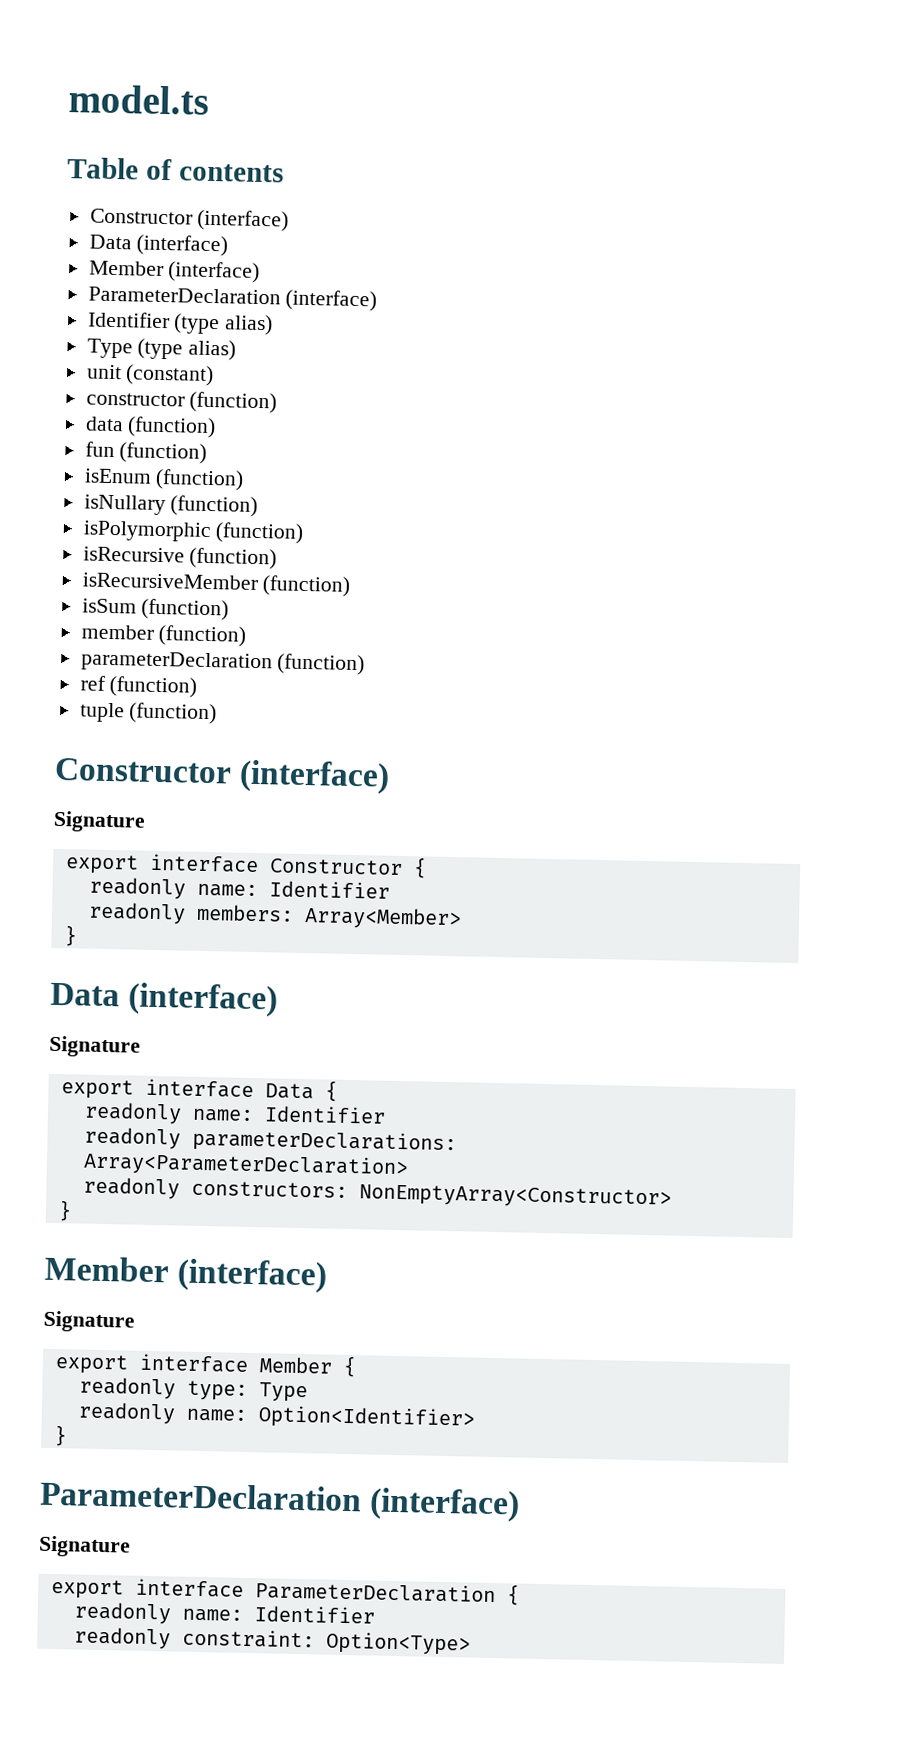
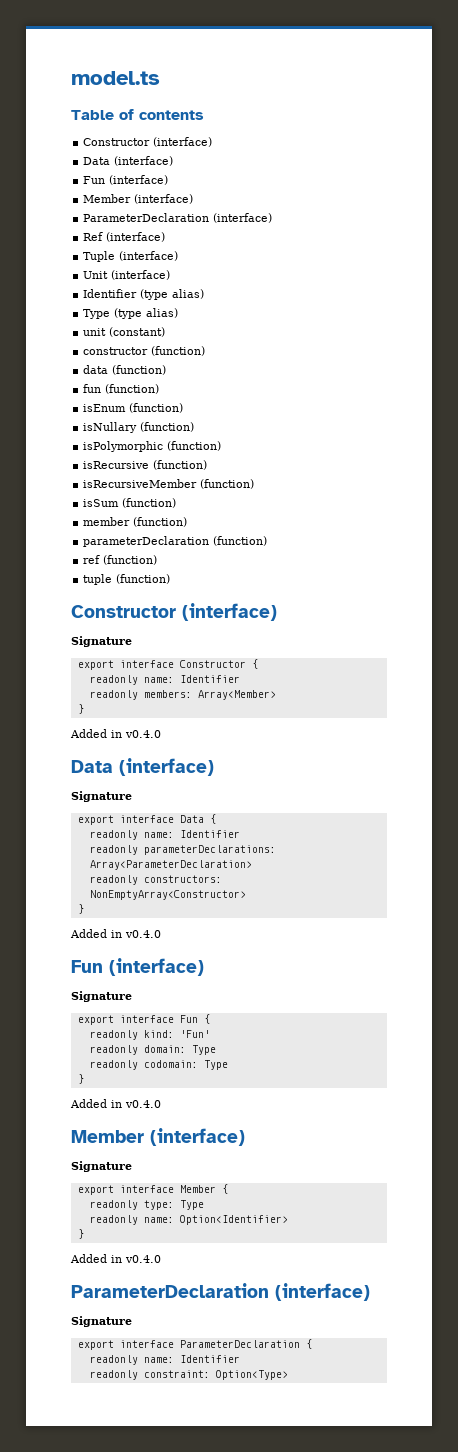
(229, 245) none -> [83,175,169,185] // Fun (interface)
(378, 300) none -> [83,232,166,242] [83,251,179,262] [83,270,171,280] // Ref (interface) // Tuple (interface) // Unit (interface)
(77, 936) none -> [70,729,161,738] // Added in v0.4.0
(72, 1211) none -> [70,929,161,938] [71,958,204,976] [71,991,132,1002] [77,1014,210,1025] [89,1030,210,1040] [89,1045,216,1055] [89,1060,228,1070] [77,1074,84,1084] [70,1099,161,1108] // Added in v0.4.0 // Fun (interface) // Signature // export interface Fun { // readonly kind: 'Fun' // readonly domain: Type // readonly codomain: Type // } // Added in v0.4.0
(67, 1436) none -> [70,1254,161,1263] // Added in v0.4.0

